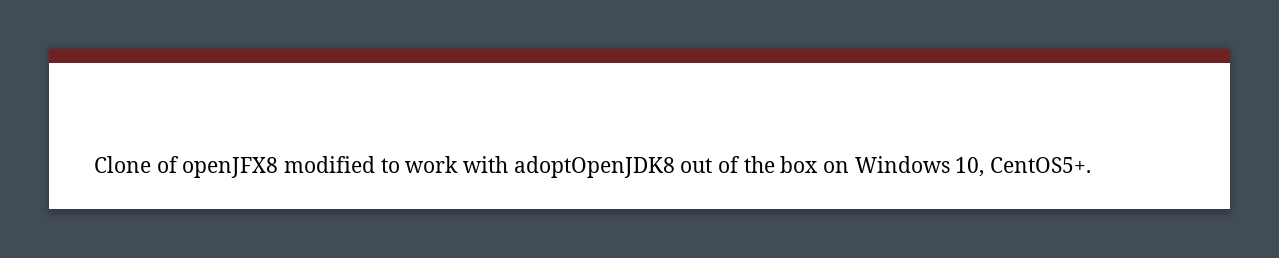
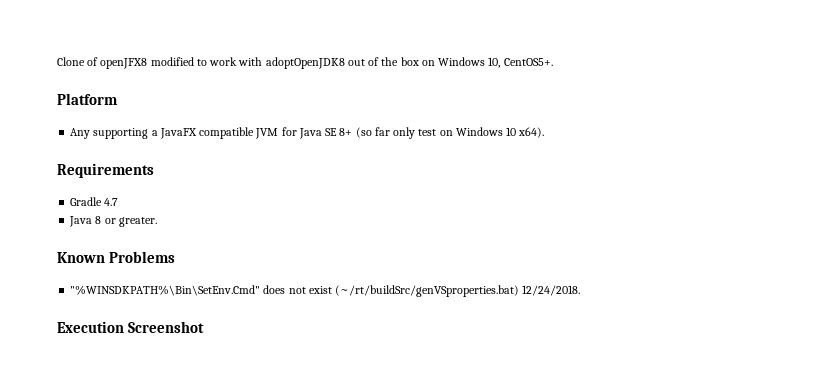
(1092, 165) none -> [57,93,118,105] [70,127,545,139] [57,163,154,178] [70,197,119,206] [69,216,157,227] [57,251,176,263] [70,285,581,297] [57,321,205,333] // Platform // Any supporting a JavaFX compatible JVM for Java SE 8+ (so far only test on Windows 10 x64). // Requirements // Gradle 4.7 // Java 8 or greater. // Known Problems // "%WINSDKPATH%\Bin\SetEnv.Cmd" does not exist (~/rt/buildSrc/genVSproperties.bat) 12/24/2018. // Execution Screenshot

